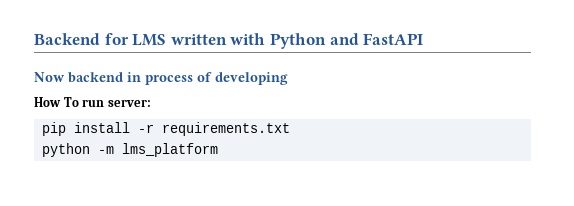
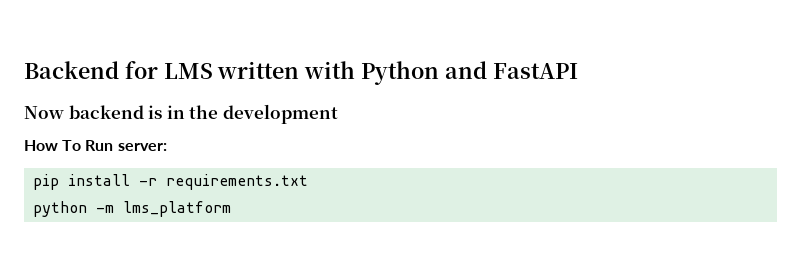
[127,72,288,85] in process of developing -> [148,104,338,124] is in the development
[82,99,105,107] run -> [85,140,114,151] Run

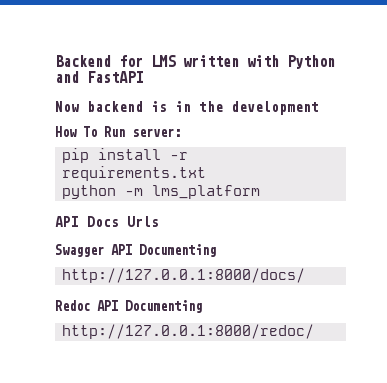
(232, 209) none -> [55,216,159,227] [55,244,216,257] [61,268,305,283] [55,300,202,313] [61,324,314,339] // API Docs Urls // Swagger API Documenting // http://127.0.0.1:8000/docs/ // Redoc API Documenting // http://127.0.0.1:8000/redoc/

